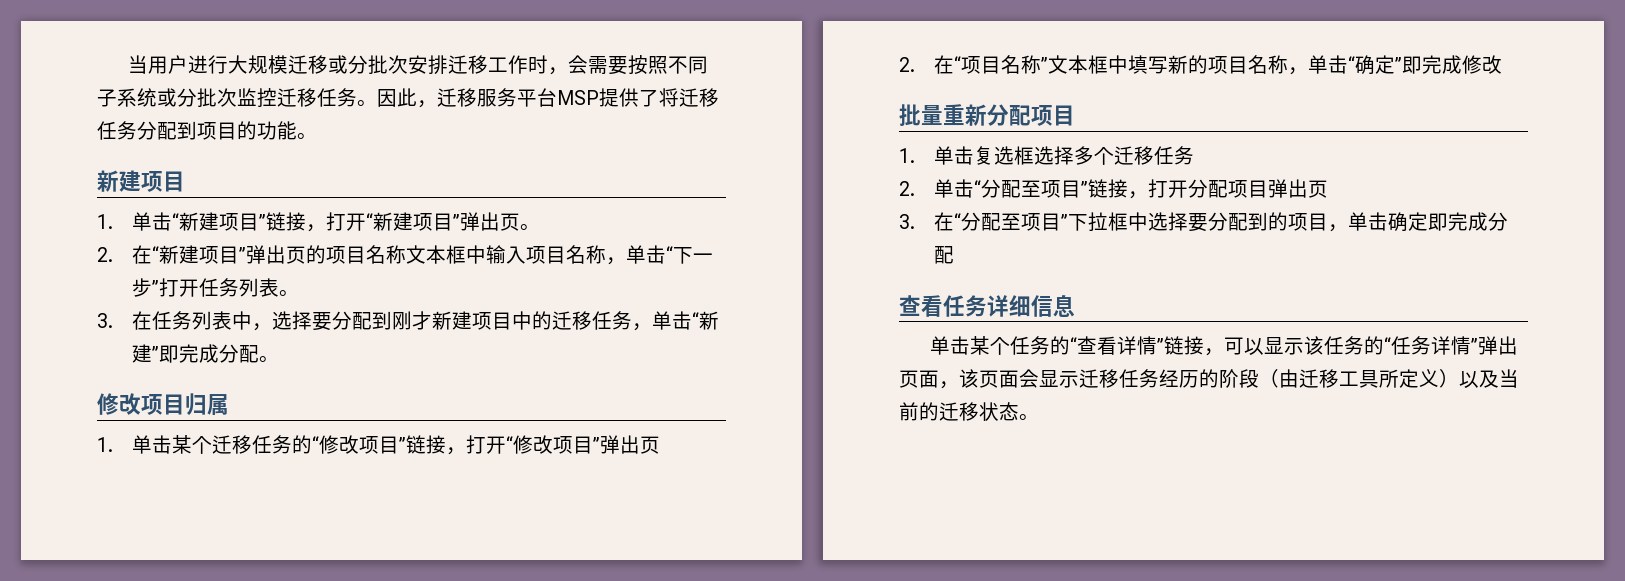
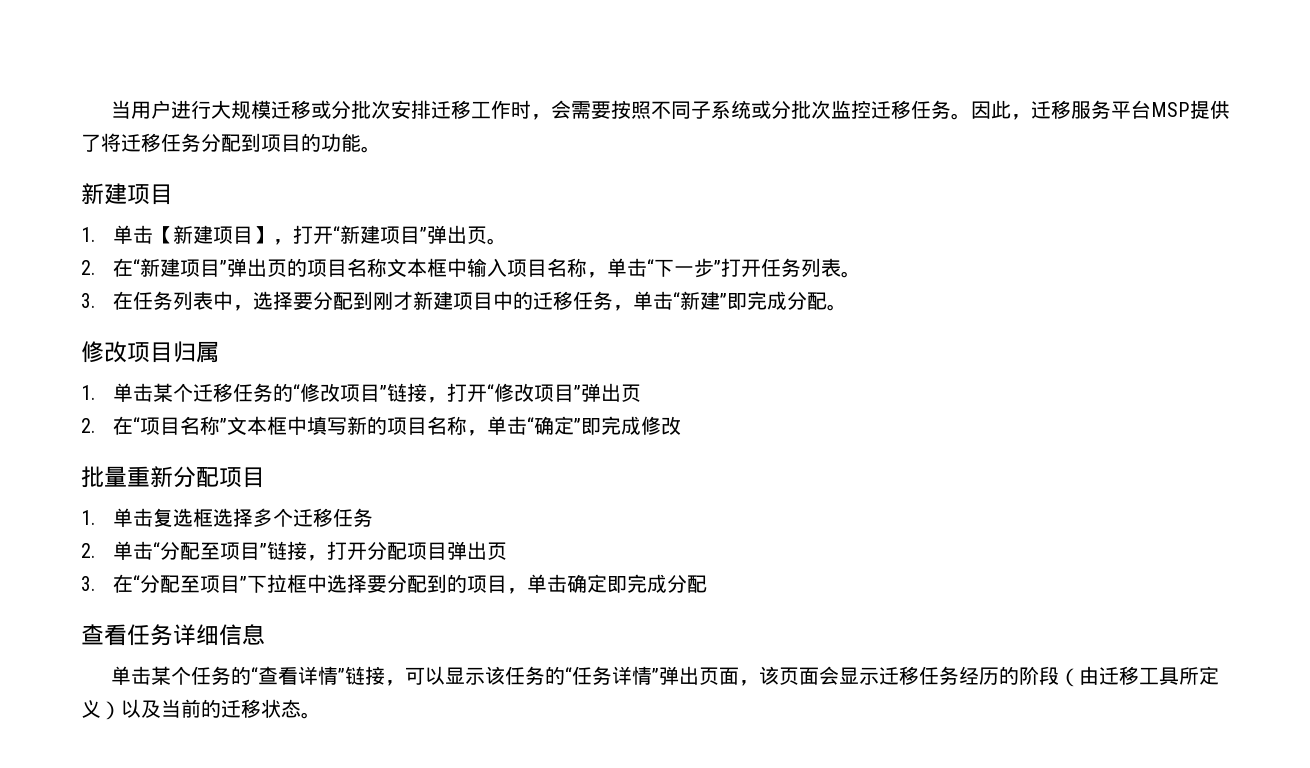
[172,212,307,231] “新建项目”链接 -> [152,225,273,244] 【新建项目】

